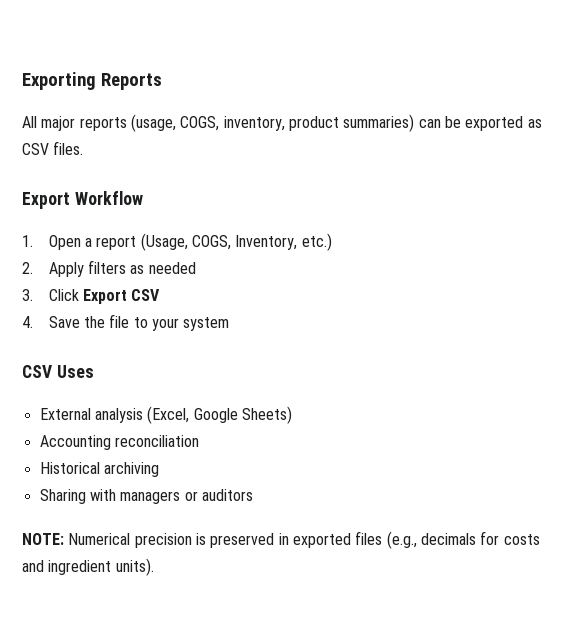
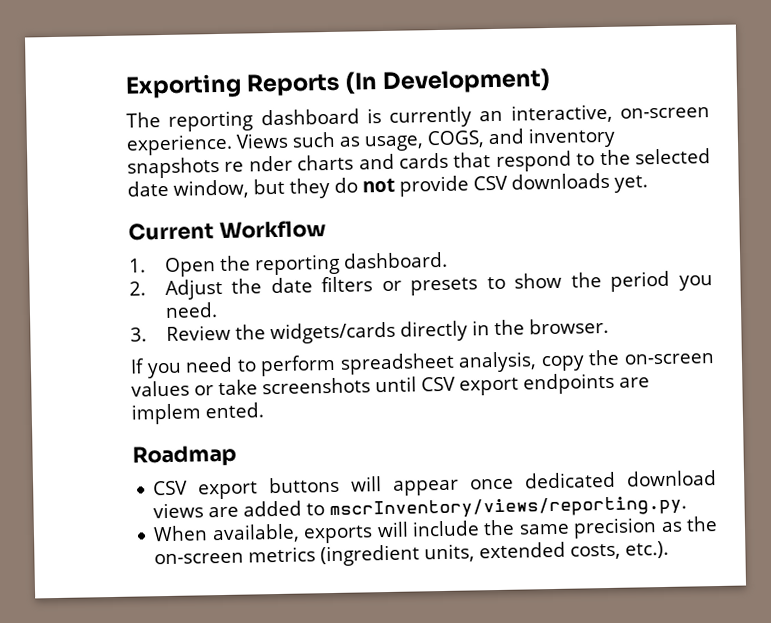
[22,114,542,132] [22,141,84,155] [22,191,143,209] [22,233,332,251] [22,260,196,277] [22,289,161,304] [22,314,230,331] [22,365,94,378] [39,406,292,424] [39,435,199,450] [39,462,159,477] [39,489,253,504] [22,531,540,549] [22,558,154,576] // All major reports (usage, COGS, inventory, product summaries) can be exported as CSV files. // Export Workflow // 1. Open a report (Usage, COGS, Inventory, etc.) // 2. Apply filters as needed // 3. Click Export CSV // 4. Save the file to your system // CSV Uses // External analysis (Excel, Google Sheets) // Accounting reconciliation // Historical archiving // Sharing with managers or auditors // NOTE: Numerical precision is preserved in exported files (e.g., decimals for costs and ingredient units). -> [345,67,552,95] [126,103,710,132] [126,126,616,156] [127,148,711,179] [127,172,648,199] [128,220,326,241] [128,251,448,278] [129,270,713,301] [164,302,218,319] [130,317,609,345] [130,349,714,379] [131,372,650,397] [131,402,264,425] [132,444,237,468] [153,470,717,500] [153,495,688,521] [153,516,718,544] [154,540,670,567] (In Development) // The reporting dashboard is currently an interactive, on-screen experience. Views such as usage, COGS, and inventory snapshots re nder charts and cards that respond to the selected date window, but they do not provide CSV downloads yet. // Current Workflow // 1. Open the reporting dashboard. // 2. Adjust the date filters or presets to show the period you need. // 3. Review the widgets/cards directly in the browser. // If you need to perform spreadsheet analysis, copy the on-screen values or take screenshots until CSV export endpoints are implem ented. // Roadmap // CSV export buttons will appear once dedicated download views are added to mscrInventory/views/reporting.py. // When available, exports will include the same precision as the on-screen metrics (ingredient units, extended costs, etc.).

